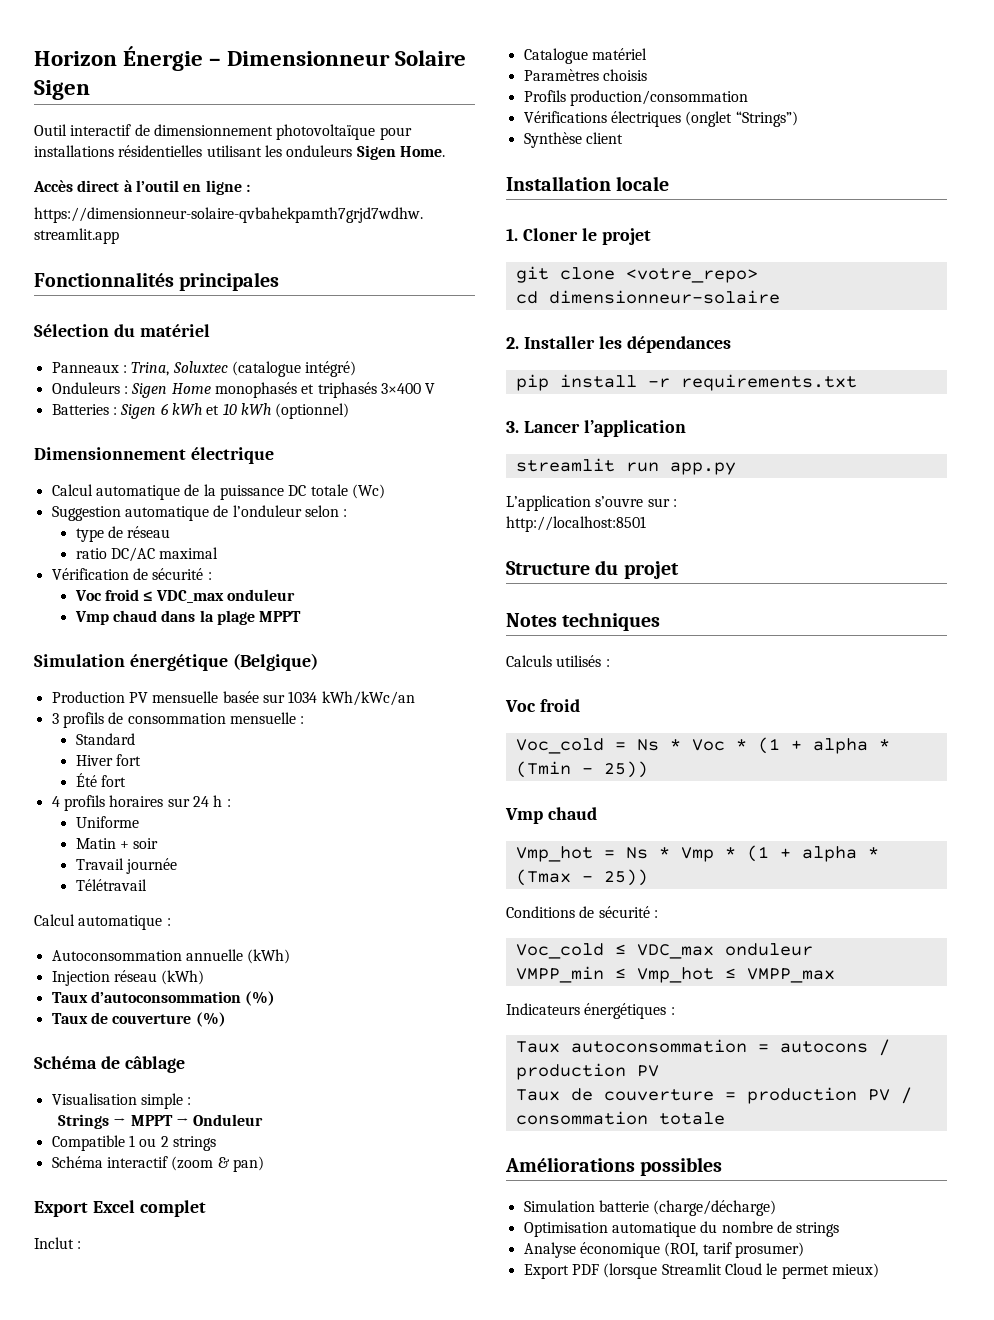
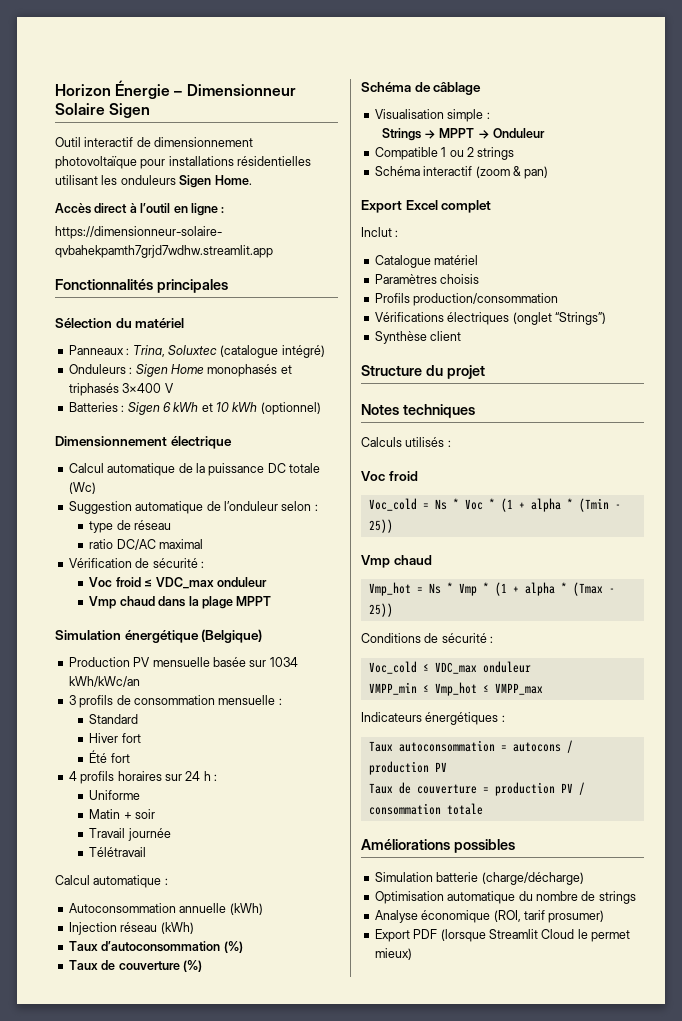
[506,176,670,191] [506,228,651,245] [515,266,758,283] [515,290,780,304] [506,336,731,353] [515,374,857,391] [506,420,686,437] [515,458,736,475] [506,495,677,511] [506,516,646,532] // Installation locale // 1. Cloner le projet // git clone <votre_repo> // cd dimensionneur-solaire // 2. Installer les dépendances // pip install -r requirements.txt // 3. Lancer l’application // streamlit run app.py // L’application s’ouvre sur : // http://localhost:8501 -> (462, 336) none

